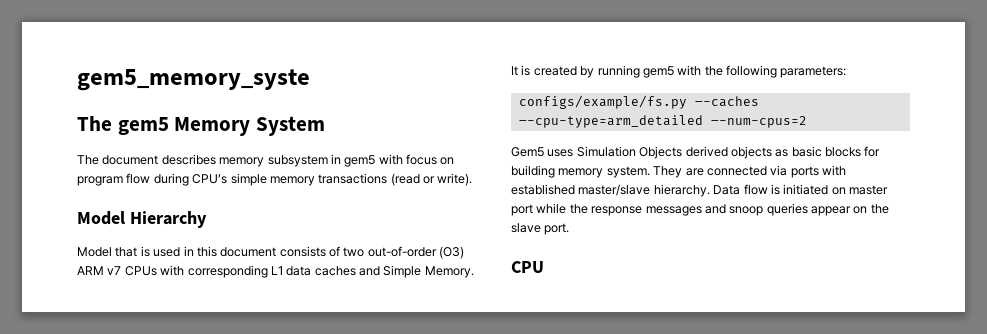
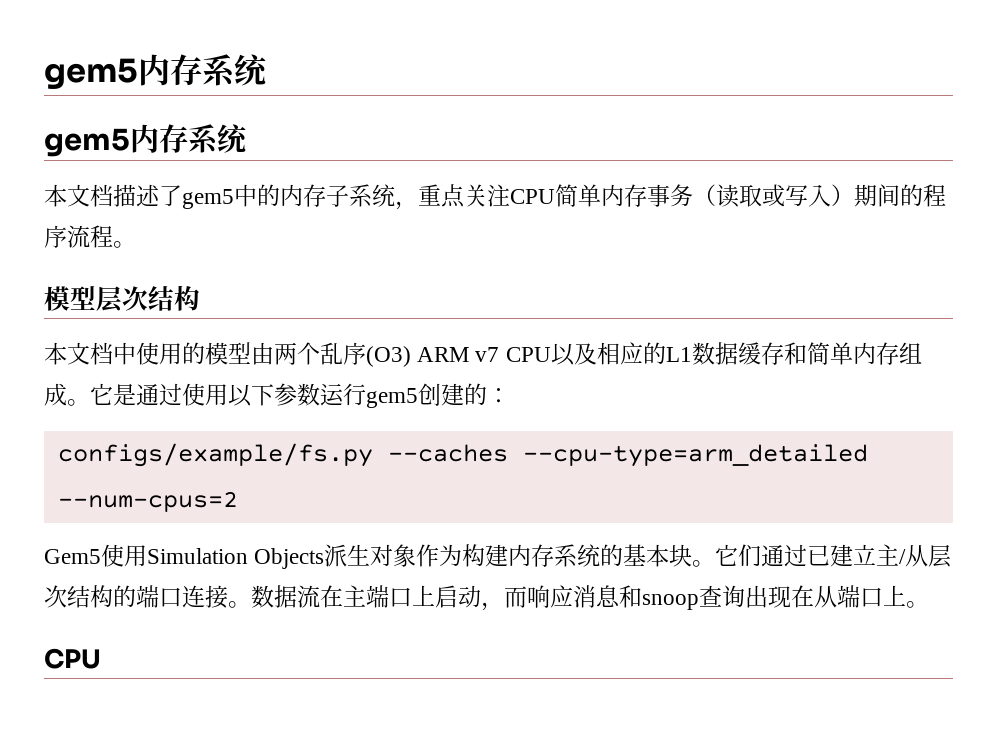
[77,69,310,91] [77,116,326,136] [77,154,455,167] [77,173,473,186] [77,211,207,228] [77,246,465,259] [77,265,474,278] [511,65,847,78] gem5_memory_syste // The gem5 Memory System // The document describes memory subsystem in gem5 with focus on program flow during CPU’s simple memory transactions (read or write). // Model Hierarchy // Model that is used in this document consists of two out-of-order (O3) ARM v7 CPUs with corresponding L1 data caches and Simple Memory. It is created by running gem5 with the following parameters: -> [44,54,268,89] [44,124,248,157] [44,184,946,210] [44,225,136,248] [44,285,200,312] [44,342,922,367] [44,383,510,408] gem5内存系统 // gem5内存系统 // 本文档描述了gem5中的内存子系统，重点关注CPU简单内存事务（读取或写入）期间的程序流程。 // 模型层次结构 // 本文档中使用的模型由两个乱序(O3) ARM v7 CPU以及相应的L1数据缓存和简单内存组成。它是通过使用以下参数运行gem5创建的：
[547,149,574,157] uses -> [101,544,147,567] 使用
[685,146,881,159] [511,165,846,178] [511,184,888,197] [511,203,889,216] [511,223,570,235] derived objects as basic blocks for building memory system. They are connected via ports with established master/slave hierarchy. Data flow is initiated on master port while the response messages and snoop queries appear on the slave port. -> [324,544,952,568] [44,585,929,611] 派生对象作为构建内存系统的基本块。它们通过已建立主/从层次结构的端口连接。数据流在主端口上启动，而响应消息和snoop查询出现在从端口上。

